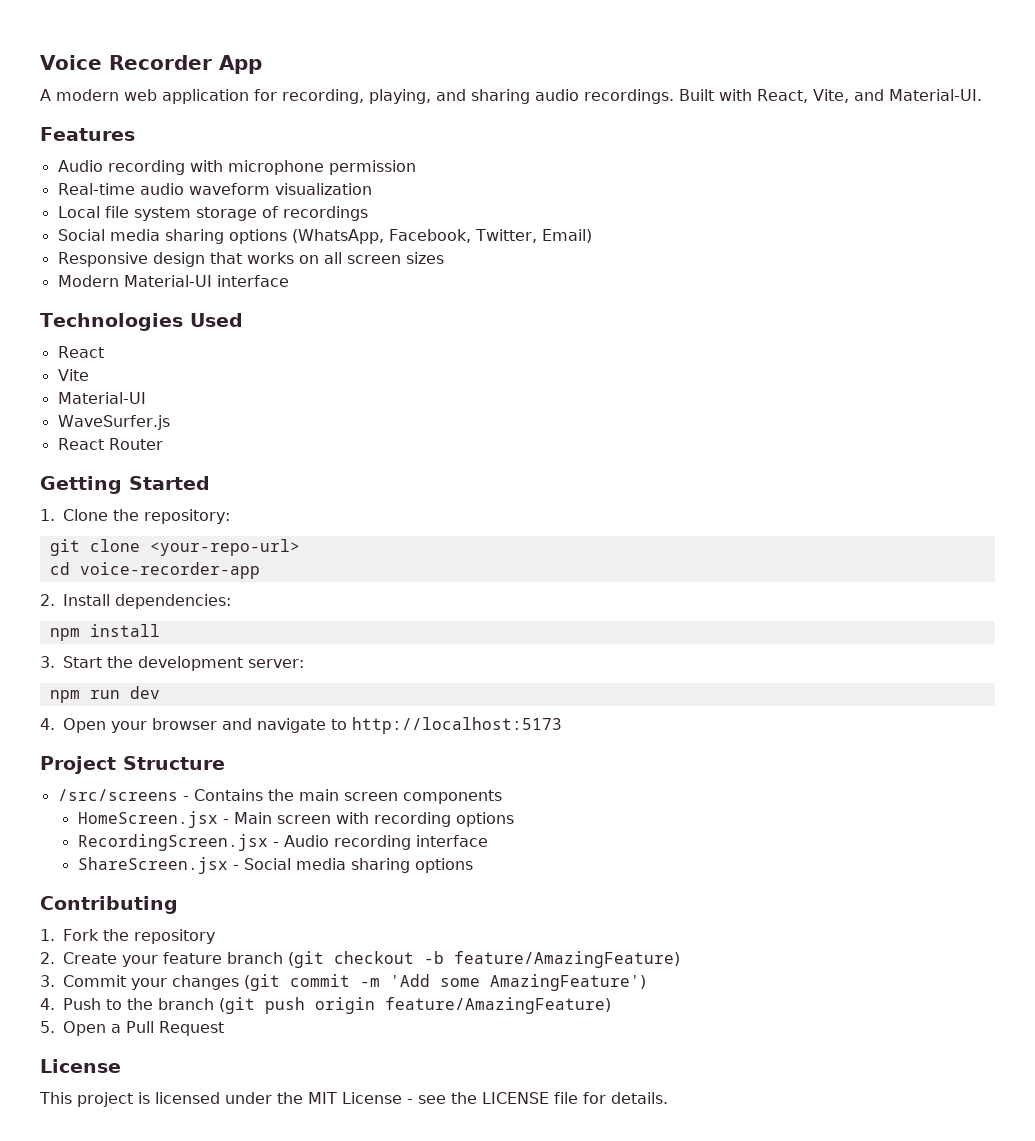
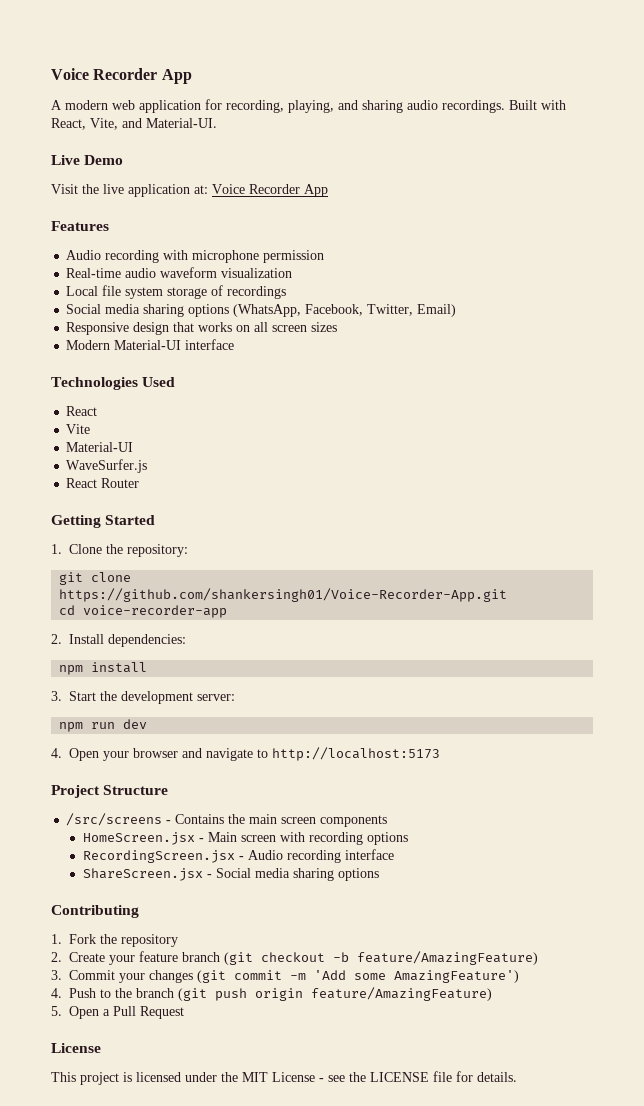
(982, 95) none -> [51,155,124,165] [51,184,328,197] // Live Demo // Visit the live application at: Voice Recorder App
[149,539,300,556] <your-repo-url> -> [59,588,508,602] https://github.com/shankersingh01/Voice-Recorder-App.git

